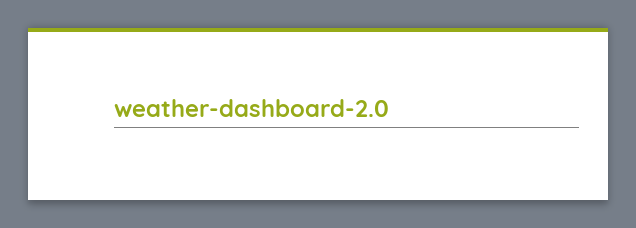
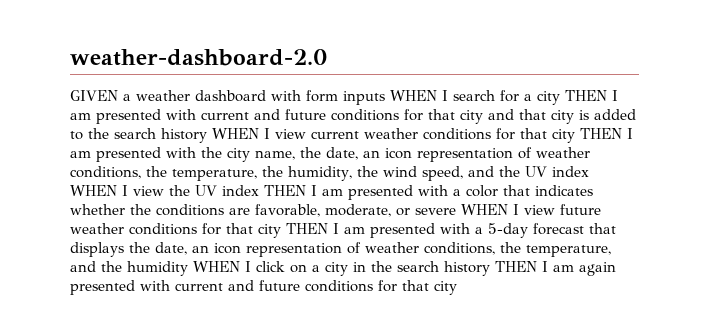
(389, 108) none -> [70,90,618,105] [70,109,636,124] [70,128,633,143] [70,147,590,162] [70,166,589,181] [70,185,593,200] [70,204,601,217] [70,223,616,238] [70,242,611,257] [70,261,616,276] [70,280,457,295] // GIVEN a weather dashboard with form inputs WHEN I search for a city THEN I am presented with current and future conditions for that city and that city is added to the search history WHEN I view current weather conditions for that city THEN I am presented with the city name, the date, an icon representation of weather conditions, the temperature, the humidity, the wind speed, and the UV index WHEN I view the UV index THEN I am presented with a color that indicates whether the conditions are favorable, moderate, or severe WHEN I view future weather conditions for that city THEN I am presented with a 5-day forecast that displays the date, an icon representation of weather conditions, the temperature, and the humidity WHEN I click on a city in the search history THEN I am again presented with current and future conditions for that city

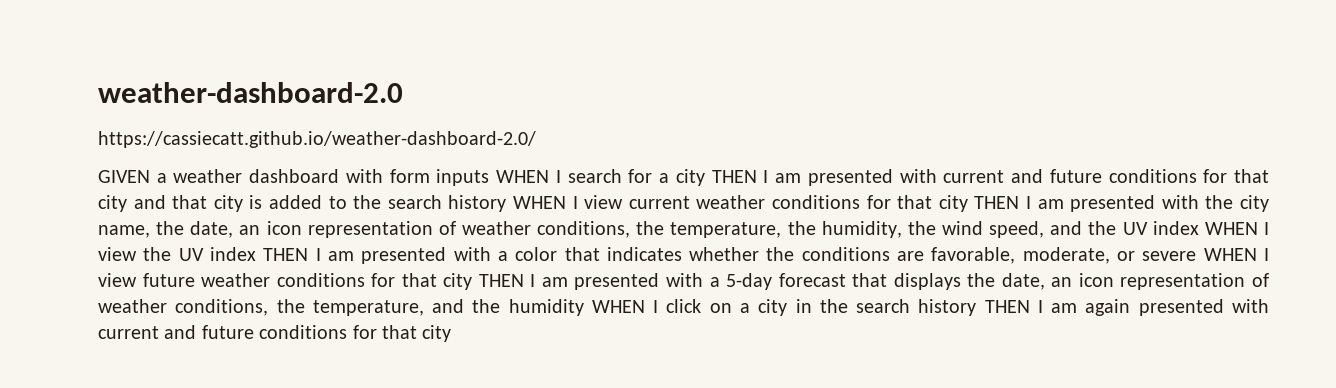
(328, 57) none -> [98,131,536,148] // https://cassiecatt.github.io/weather-dashboard-2.0/

